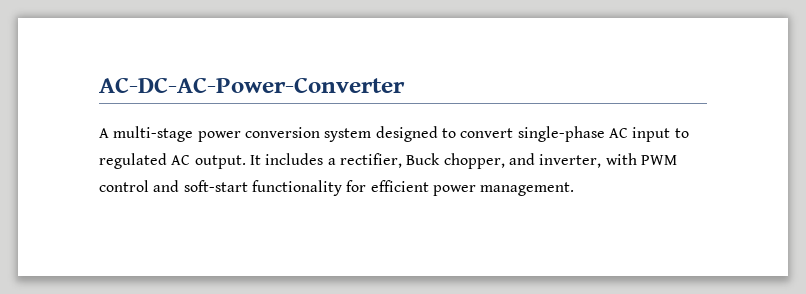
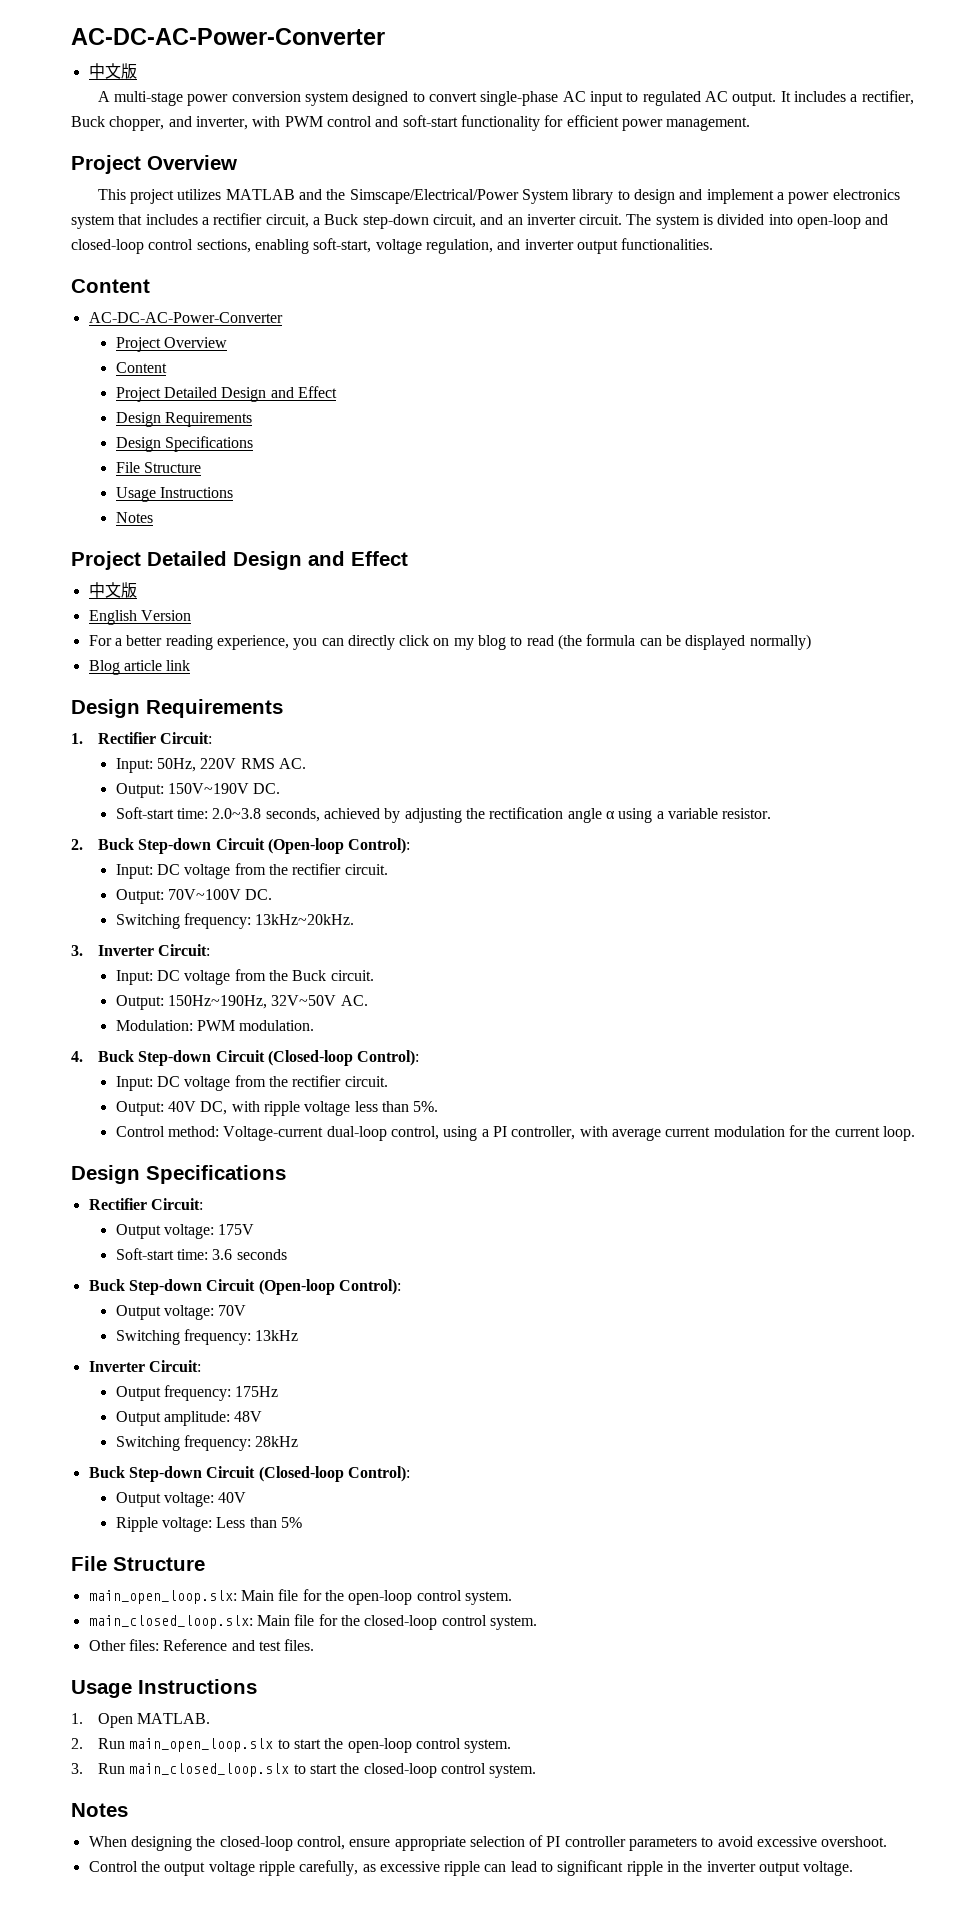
[99,77,405,93] AC-DC-AC-Power-Converter -> [71,28,385,45] [88,63,137,79] AC-DC-AC-Power-Converter // 中文版
(575, 189) none -> [71,155,237,174] [97,189,900,204] [71,213,889,229] [71,238,714,254] [71,279,150,293] [88,312,283,323] [115,337,228,352] [115,362,167,373] [115,386,338,402] [115,412,253,427] [115,436,254,452] [115,462,202,473] [115,487,234,502] [115,512,153,523] [71,551,408,570] [88,582,137,598] [88,610,191,625] [88,634,811,650] [88,660,191,675] [71,699,283,718] [71,732,213,744] [115,758,307,773] [115,783,281,798] [115,807,772,823] [71,838,411,854] [115,863,388,879] [115,889,273,904] [115,913,355,929] [71,944,211,956] [115,969,374,985] [115,995,368,1010] [115,1020,315,1031] [71,1050,420,1066] [115,1075,388,1091] [115,1101,439,1116] [115,1125,915,1141] [71,1165,286,1184] [88,1198,203,1210] [115,1224,255,1239] [115,1248,287,1260] [88,1279,401,1295] [115,1305,247,1320] [115,1329,299,1345] [88,1360,201,1372] [115,1385,279,1401] [115,1411,263,1426] [115,1435,299,1451] [88,1466,410,1482] [115,1492,247,1507] [115,1517,303,1532] [71,1556,205,1571] [88,1589,512,1605] [88,1614,537,1630] [88,1639,315,1651] [71,1679,257,1698] [71,1713,211,1728] [71,1738,512,1753] [71,1763,537,1778] [71,1803,128,1817] [88,1835,888,1851] [88,1860,854,1876] // Project Overview // This project utilizes MATLAB and the Simscape/Electrical/Power System library to design and implement a power electronics system that includes a rectifier circuit, a Buck step-down circuit, and an inverter circuit. The system is divided into open-loop and closed-loop control sections, enabling soft-start, voltage regulation, and inverter output functionalities. // Content // AC-DC-AC-Power-Converter // Project Overview // Content // Project Detailed Design and Effect // Design Requirements // Design Specifications // File Structure // Usage Instructions // Notes // Project Detailed Design and Effect // 中文版 // English Version // For a better reading experience, you can directly click on my blog to read (the formula can be displayed normally) // Blog article link // Design Requirements // 1. Rectifier Circuit: // Input: 50Hz, 220V RMS AC. // Output: 150V~190V DC. // Soft-start time: 2.0~3.8 seconds, achieved by adjusting the rectification angle α using a variable resistor. // 2. Buck Step-down Circuit (Open-loop Control): // Input: DC voltage from the rectifier circuit. // Output: 70V~100V DC. // Switching frequency: 13kHz~20kHz. // 3. Inverter Circuit: // Input: DC voltage from the Buck circuit. // Output: 150Hz~190Hz, 32V~50V AC. // Modulation: PWM modulation. // 4. Buck Step-down Circuit (Closed-loop Control): // Input: DC voltage from the rectifier circuit. // Output: 40V DC, with ripple voltage less than 5%. // Control method: Voltage-current dual-loop control, using a PI controller, with average current modulation for the current loop. // Design Specifications // Rectifier Circuit: // Output voltage: 175V // Soft-start time: 3.6 seconds // Buck Step-down Circuit (Open-loop Control): // Output voltage: 70V // Switching frequency: 13kHz // Inverter Circuit: // Output frequency: 175Hz // Output amplitude: 48V // Switching frequency: 28kHz // Buck Step-down Circuit (Closed-loop Control): // Output voltage: 40V // Ripple voltage: Less than 5% // File Structure // main_open_loop.slx: Main file for the open-loop control system. // main_closed_loop.slx: Main file for the closed-loop control system. // Other files: Reference and test files. // Usage Instructions // 1. Open MATLAB. // 2. Run main_open_loop.slx to start the open-loop control system. // 3. Run main_closed_loop.slx to start the closed-loop control system. // Notes // When designing the closed-loop control, ensure appropriate selection of PI controller parameters to avoid excessive overshoot. // Control the output voltage ripple carefully, as excessive ripple can lead to significant ripple in the inverter output voltage.

